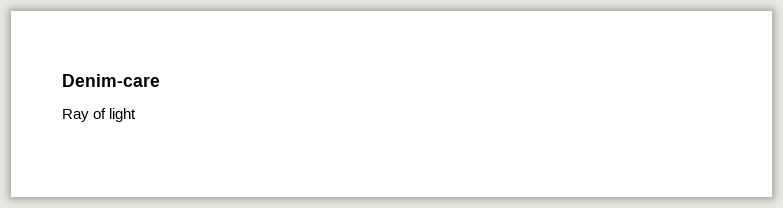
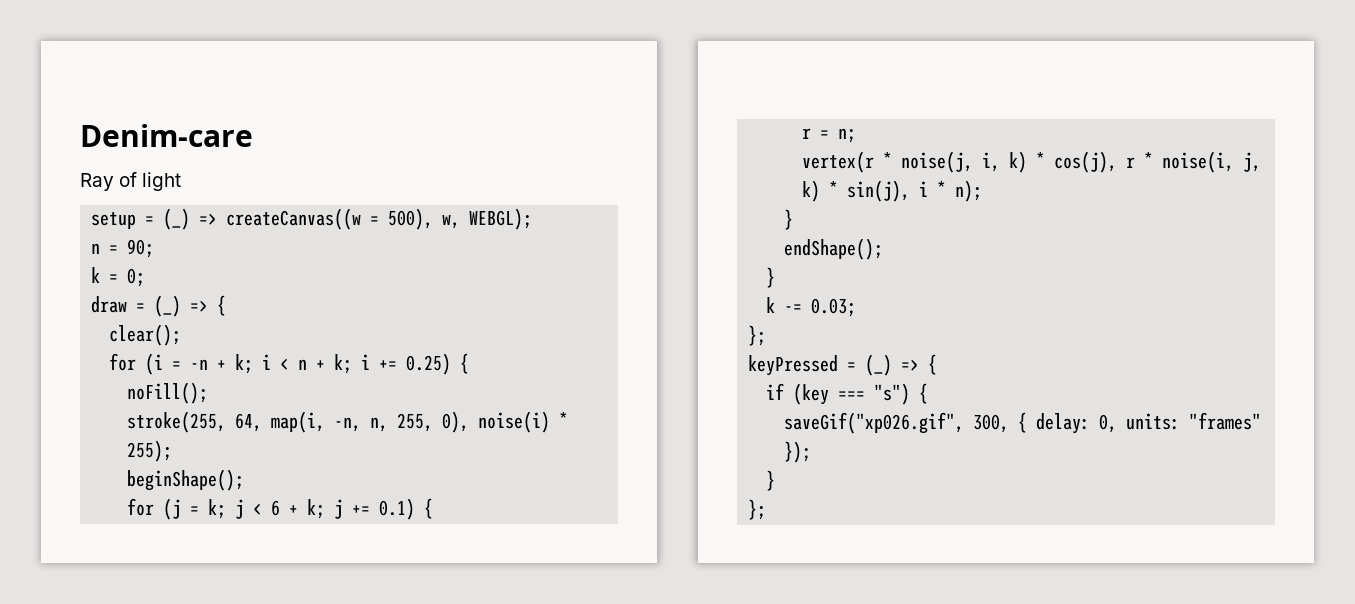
(137, 115) none -> [91,208,533,230] [91,239,155,258] [91,267,146,287] [91,295,227,317] [109,324,182,346] [109,353,470,375] [127,382,209,404] [127,411,569,433] [127,440,173,462] [127,469,245,491] [127,498,434,520] [802,128,857,143] [802,151,1262,173] [802,180,983,202] [784,209,794,230] [784,238,884,260] [766,267,776,288] [766,297,857,317] [748,325,767,346] [748,354,938,376] [766,383,929,405] [784,412,1262,434] [784,441,812,463] [766,470,776,491] [748,499,767,520] // setup = (_) => createCanvas((w = 500), w, WEBGL); // n = 90; // k = 0; // draw = (_) => { // clear(); // for (i = -n + k; i < n + k; i += 0.25) { // noFill(); // stroke(255, 64, map(i, -n, n, 255, 0), noise(i) * 255); // beginShape(); // for (j = k; j < 6 + k; j += 0.1) { // r = n; // vertex(r * noise(j, i, k) * cos(j), r * noise(i, j, k) * sin(j), i * n); // } // endShape(); // } // k -= 0.03; // }; // keyPressed = (_) => { // if (key === "s") { // saveGif("xp026.gif", 300, { delay: 0, units: "frames" }); // } // };

